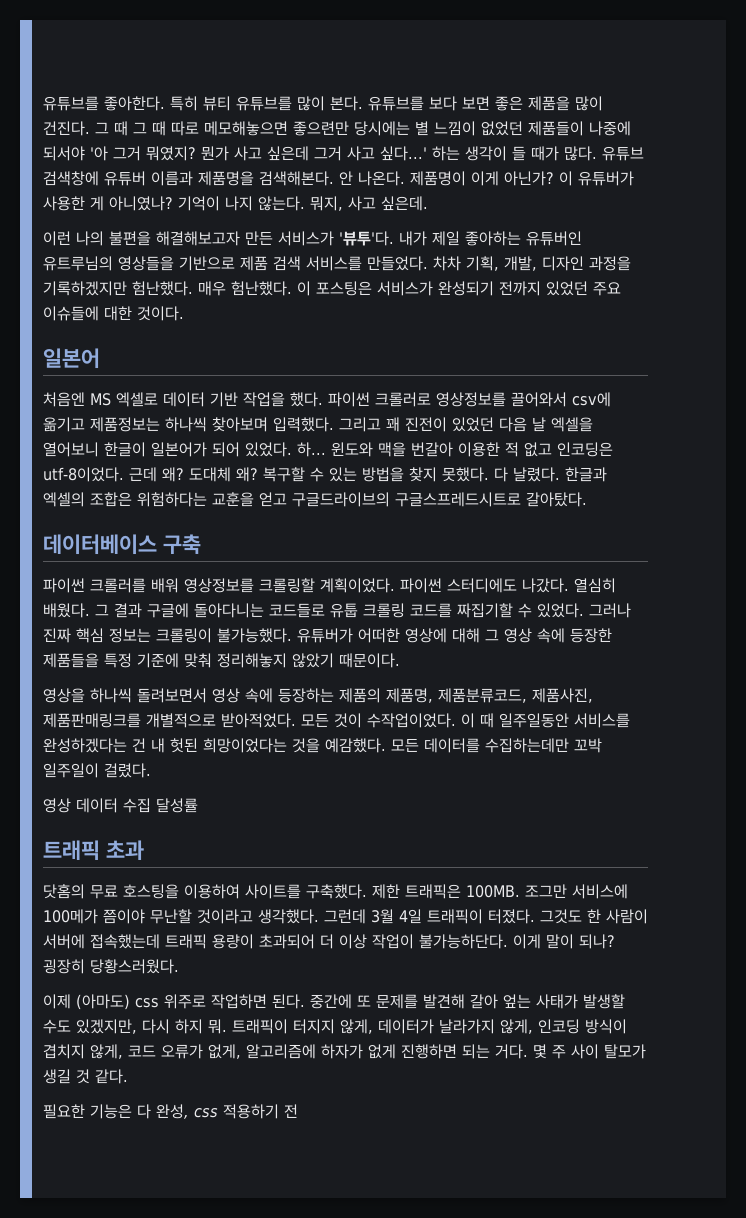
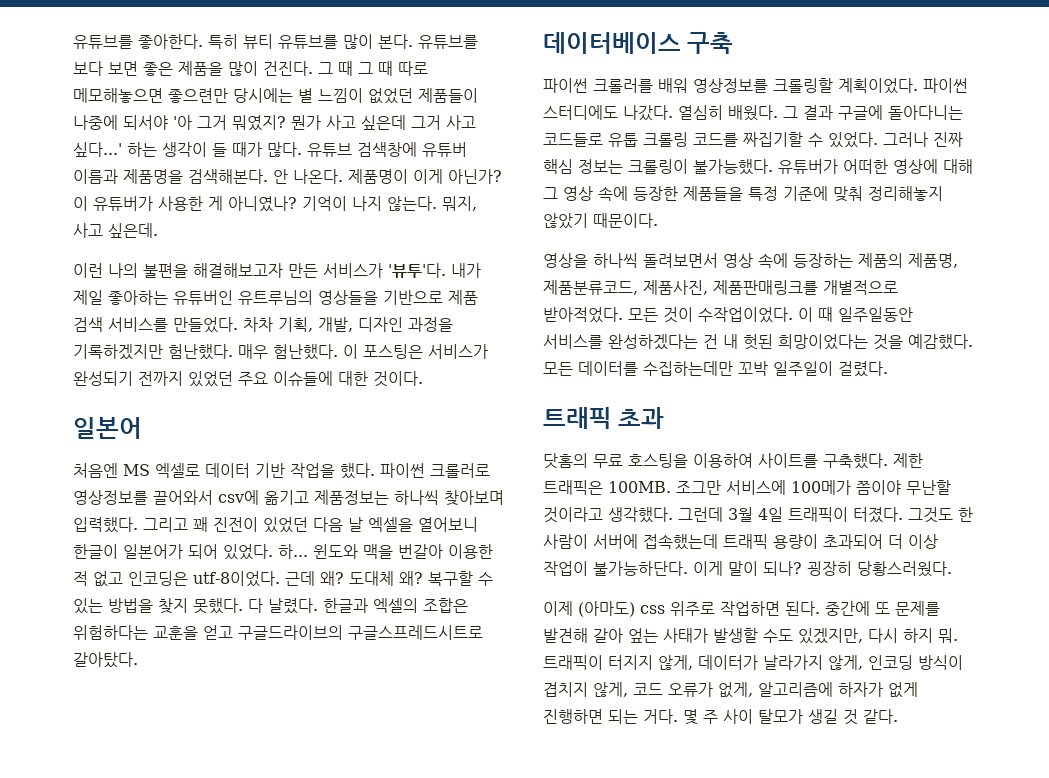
[43,798,198,813] // 영상 데이터 수집 달성률 -> (888, 369) none
[43,1104,298,1119] // 필요한 기능은 다 완성, css 적용하기 전 -> (898, 716) none

